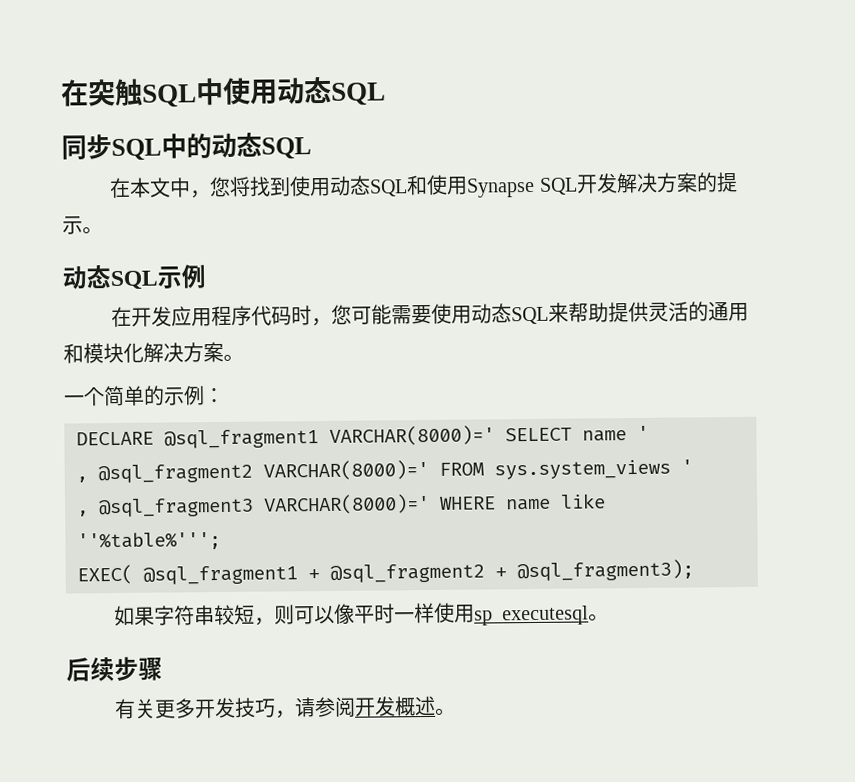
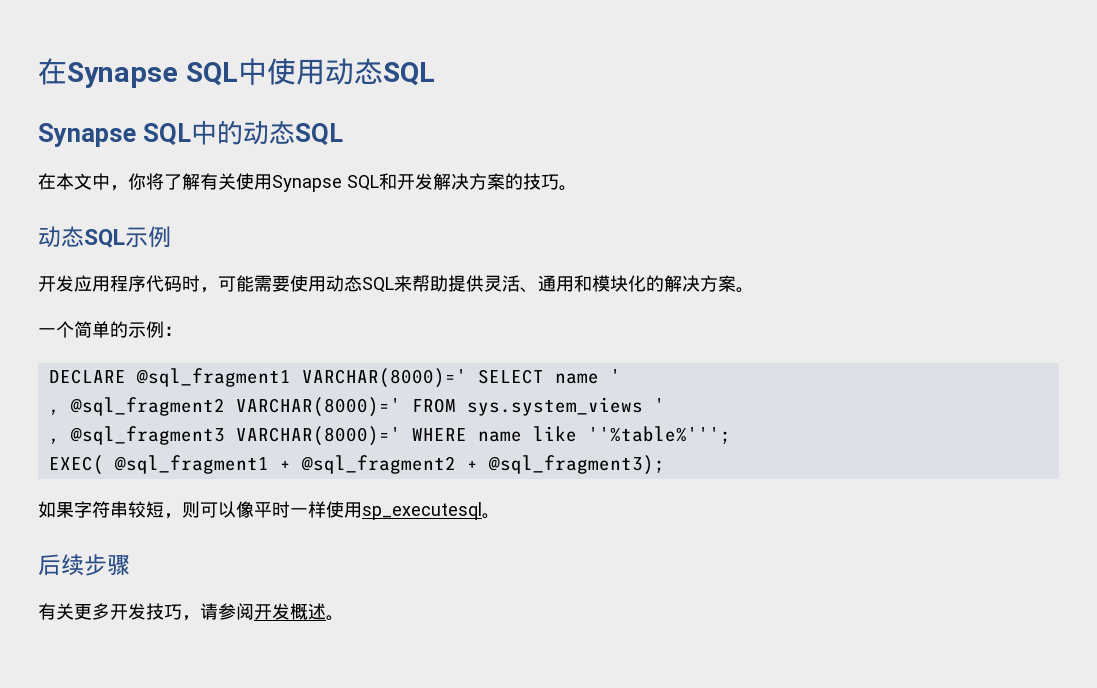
[60,78,143,107] 在突触 -> [38,58,178,88] 在Synapse
[61,134,112,160] 同步 -> [38,123,136,147] Synapse
[209,174,429,198] 您将找到使用动态SQL和 -> [128,173,236,190] 你将了解有关
(578, 186) none -> [378,173,397,190] 和
[715,172,738,193] [62,216,83,235] 提示 -> [522,173,559,190] 技巧
[111,306,133,328] 在 -> (171, 237) none
[331,304,353,325] 您 -> (218, 290) none
[688,301,710,322] 的 -> [520,287,538,293] 、
(144, 352) none -> [646,275,664,292] 的

